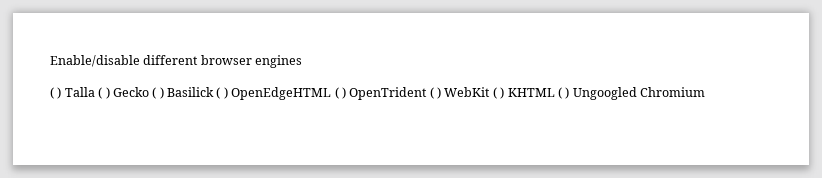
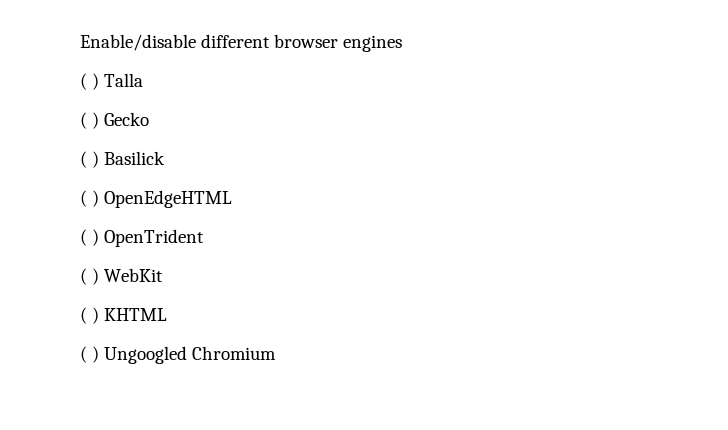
(95, 92) none -> (144, 80) //
(149, 92) none -> (150, 119) //
(214, 92) none -> (166, 158) //
(332, 93) none -> (233, 199) //
(428, 93) none -> (205, 238) //
(491, 92) none -> (164, 275) //
(555, 92) none -> (168, 314) //

